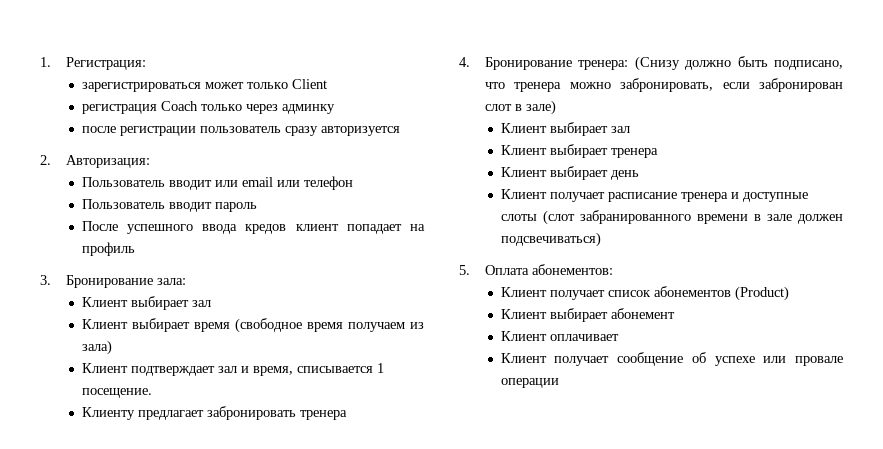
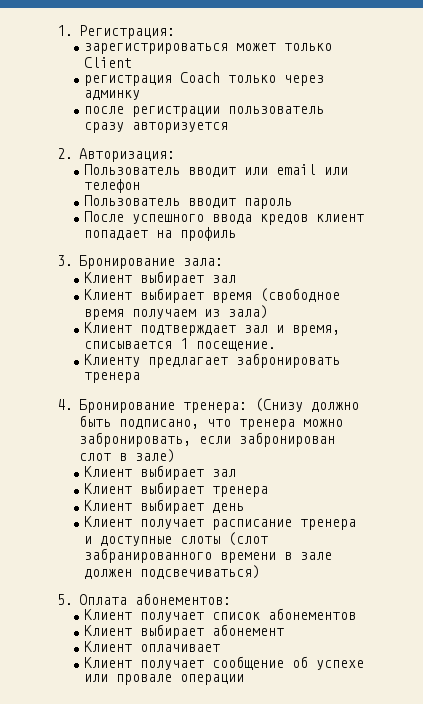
[734,286,789,301] (Product) -> (356, 614) none

